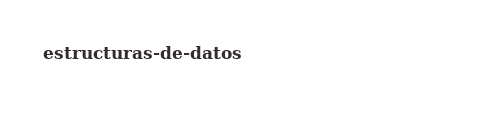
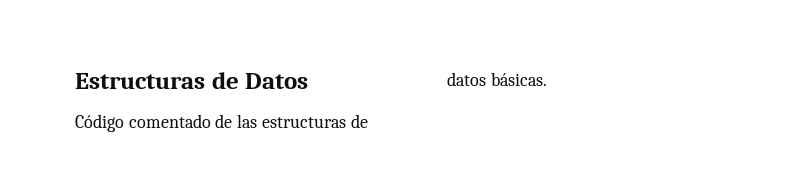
[43,46,242,59] estructuras-de-datos -> [75,72,309,89] [75,114,368,132] [447,72,547,86] Estructuras de Datos // Código comentado de las estructuras de datos básicas.

